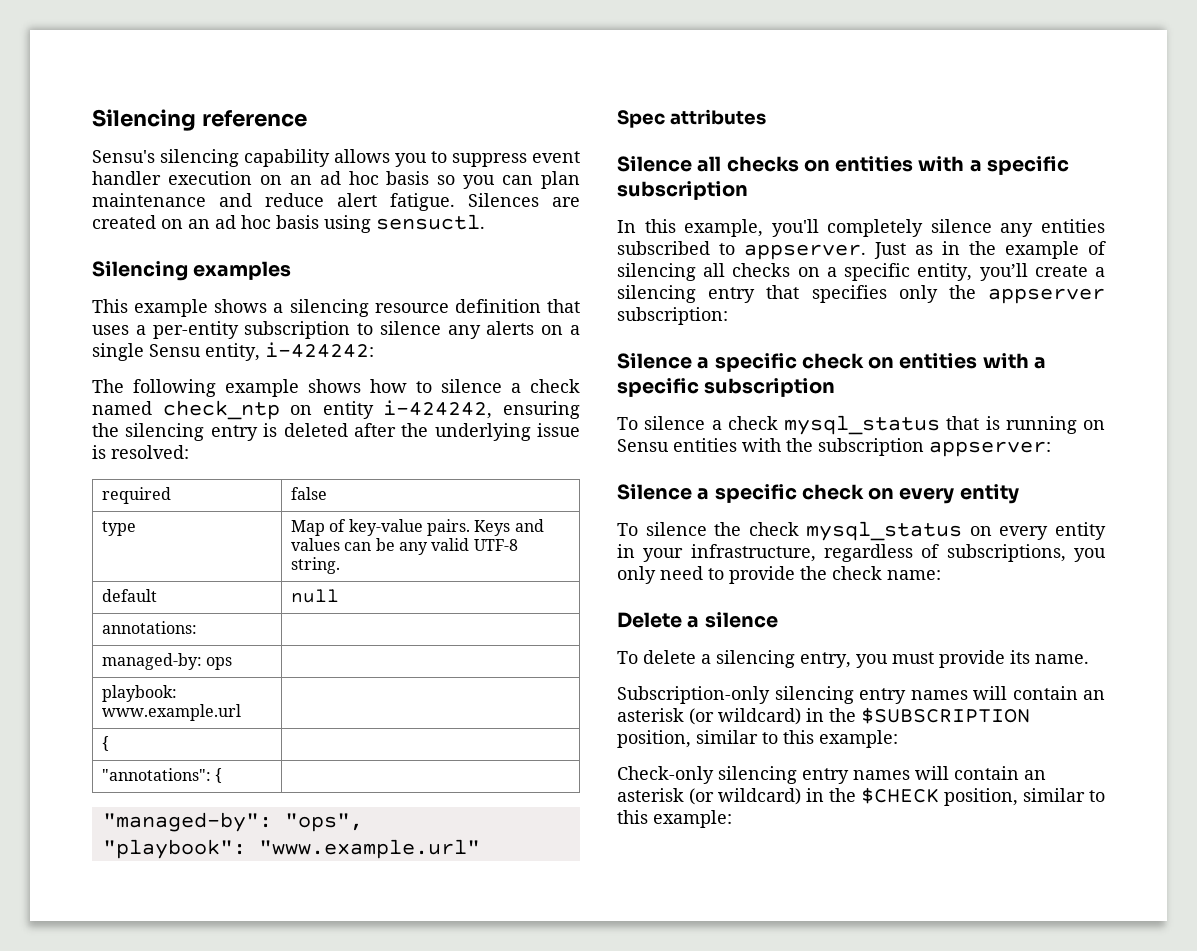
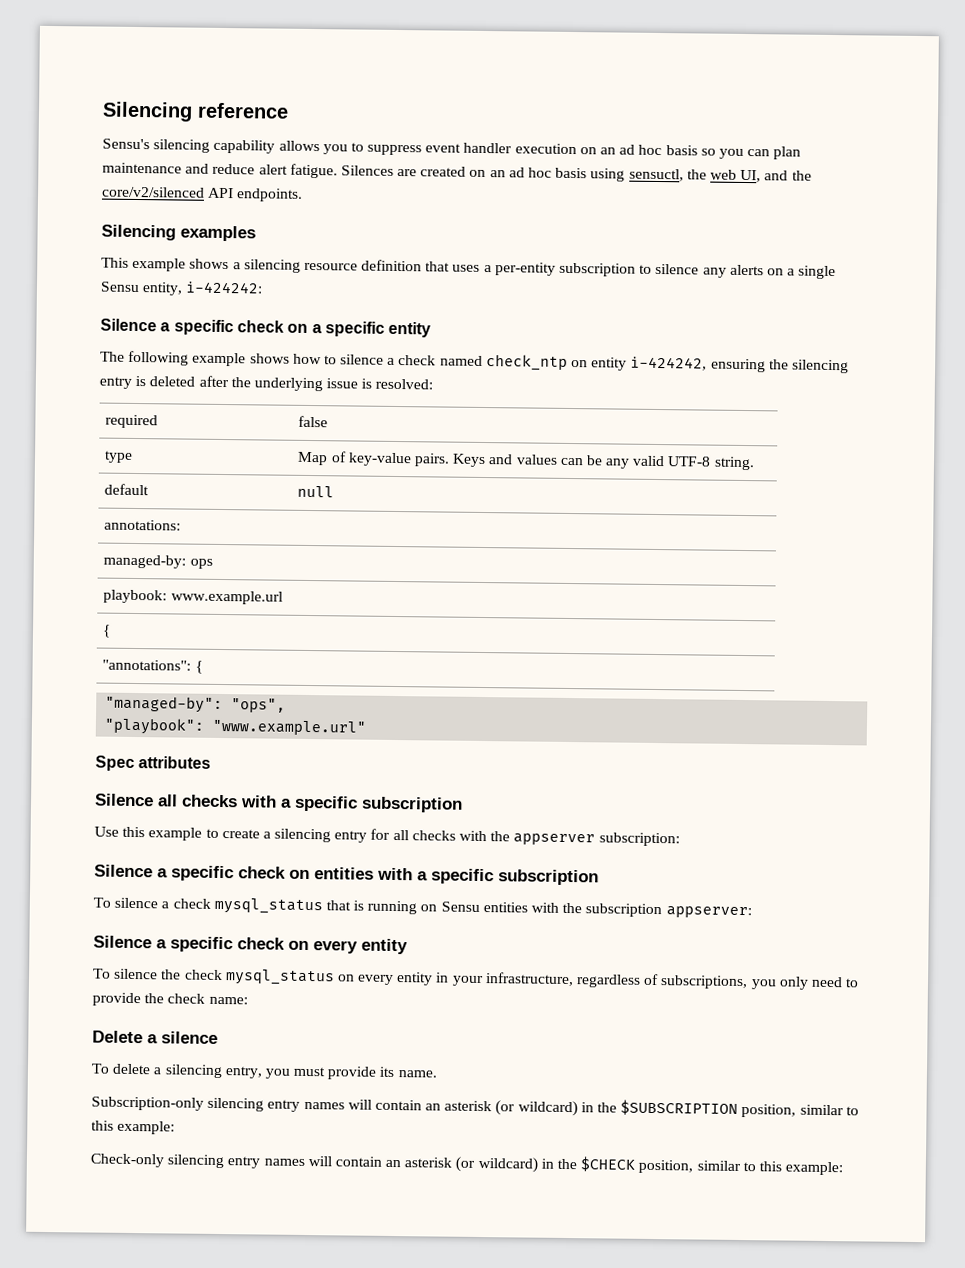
[376,214,485,230] sensuctl. -> [628,168,812,183] [102,186,304,202] sensuctl, the web UI, and the core/v2/silenced API endpoints.
(374, 350) none -> [100,318,432,338] // Silence a specific check on a specific entity
[803,156,1069,175] [617,181,748,200] [617,219,1105,237] [617,241,1106,260] [617,263,1105,281] [617,285,938,303] on entities with a specific subscription // In this example, you'll completely silence any entities subscribed to appserver. Just as in the example of silencing all checks on a specific entity, you’ll create a silencing entry that specifies only -> [240,795,463,813] [94,826,488,843] with a specific subscription // Use this example to create a silencing entry for all checks with

